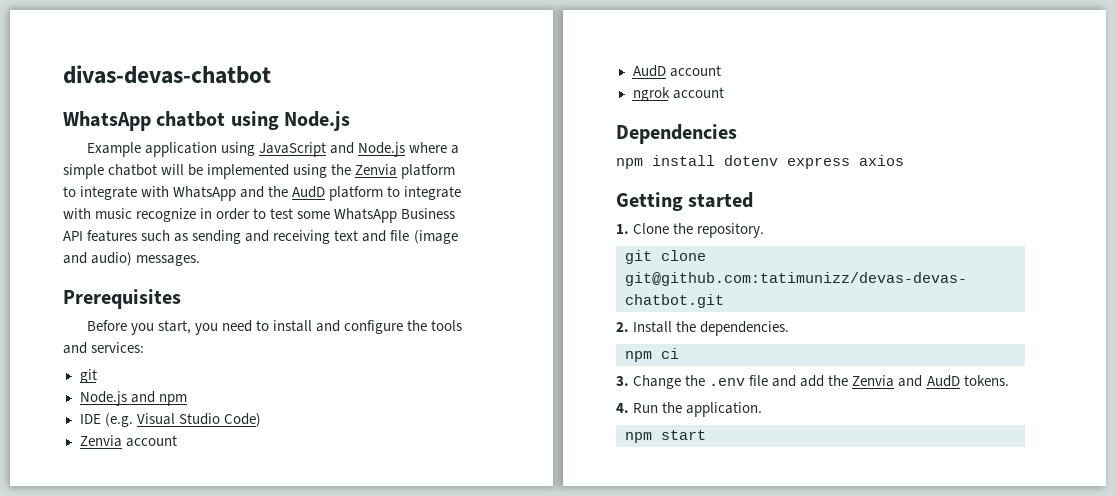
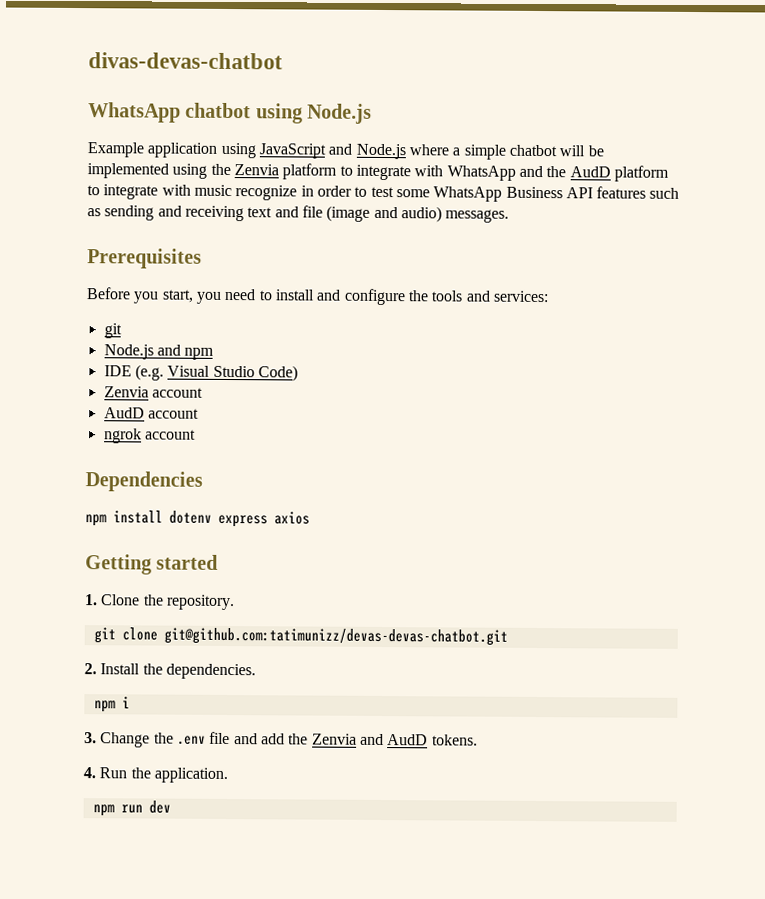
[661,348,679,359] ci -> [121,696,130,709] i
[661,430,706,440] start -> [120,800,171,814] run dev

